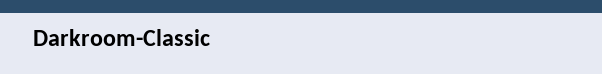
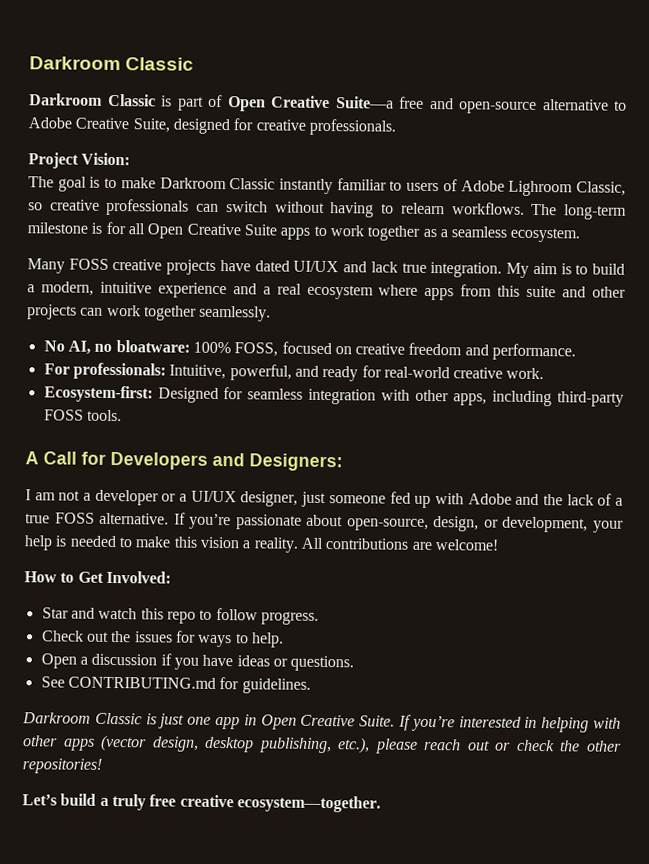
[33,29,210,46] Darkroom-Classic -> [29,56,195,71] [29,93,627,114] [28,117,396,136] [28,152,131,169] [28,176,626,197] [28,198,628,220] [27,221,581,243] [27,258,626,278] [27,281,627,301] [27,304,272,322] [43,340,577,361] [43,362,545,382] [43,385,624,407] [43,409,122,422] [25,451,343,472] [25,489,623,509] [25,512,624,533] [24,535,498,553] [24,570,171,584] [41,607,319,625] [41,630,284,648] [40,653,355,672] [40,676,311,694] [22,712,621,733] [23,734,623,754] [22,758,102,774] [22,793,381,813] Darkroom Classic // Darkroom Classic is part of Open Creative Suite—a free and open-source alternative to Adobe Creative Suite, designed for creative professionals. // Project Vision: // The goal is to make Darkroom Classic instantly familiar to users of Adobe Lighroom Classic, so creative professionals can switch without having to relearn workflows. The long-term milestone is for all Open Creative Suite apps to work together as a seamless ecosystem. // Many FOSS creative projects have dated UI/UX and lack true integration. My aim is to build a modern, intuitive experience and a real ecosystem where apps from this suite and other projects can work together seamlessly. // No AI, no bloatware: 100% FOSS, focused on creative freedom and performance. // For professionals: Intuitive, powerful, and ready for real-world creative work. // Ecosystem-first: Designed for seamless integration with other apps, including third-party FOSS tools. // A Call for Developers and Designers: // I am not a developer or a UI/UX designer, just someone fed up with Adobe and the lack of a true FOSS alternative. If you’re passionate about open-source, design, or development, your help is needed to make this vision a reality. All contributions are welcome! // How to Get Involved: // Star and watch this repo to follow progress. // Check out the issues for ways to help. // Open a discussion if you have ideas or questions. // See CONTRIBUTING.md for guidelines. // Darkroom Classic is just one app in Open Creative Suite. If you’re interested in helping with other apps (vector design, desktop publishing, etc.), please reach out or check the other repositories! // Let’s build a truly free creative ecosystem—together.

